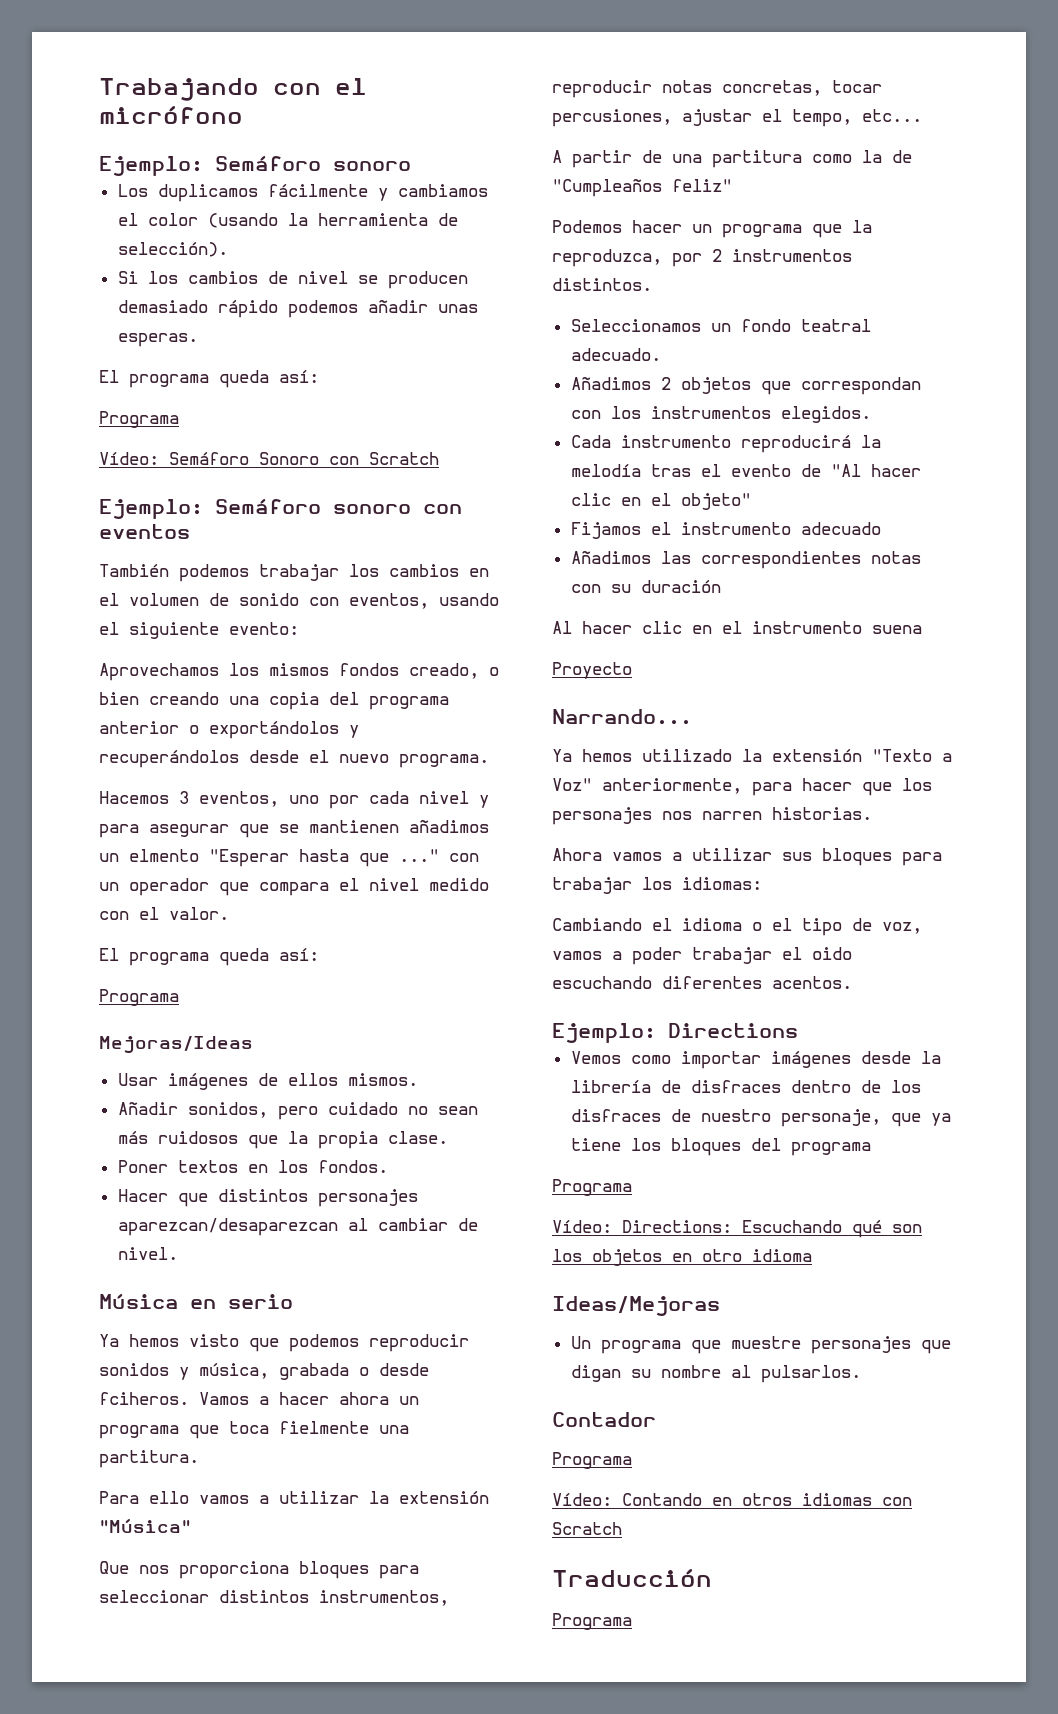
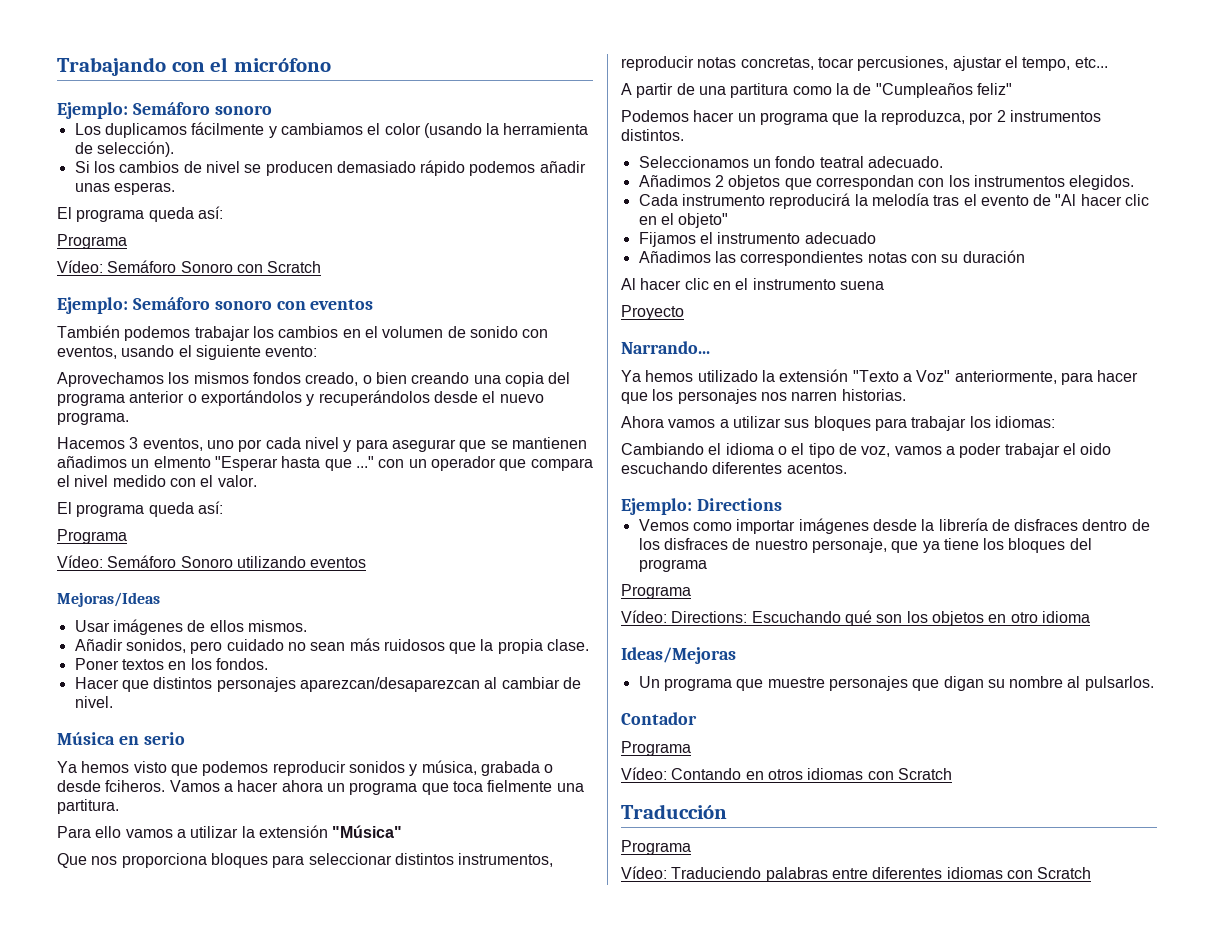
(179, 997) none -> [57,555,367,568] // Vídeo: Semáforo Sonoro utilizando eventos
(632, 1621) none -> [621,866,1092,882] // Vídeo: Traduciendo palabras entre diferentes idiomas con Scratch

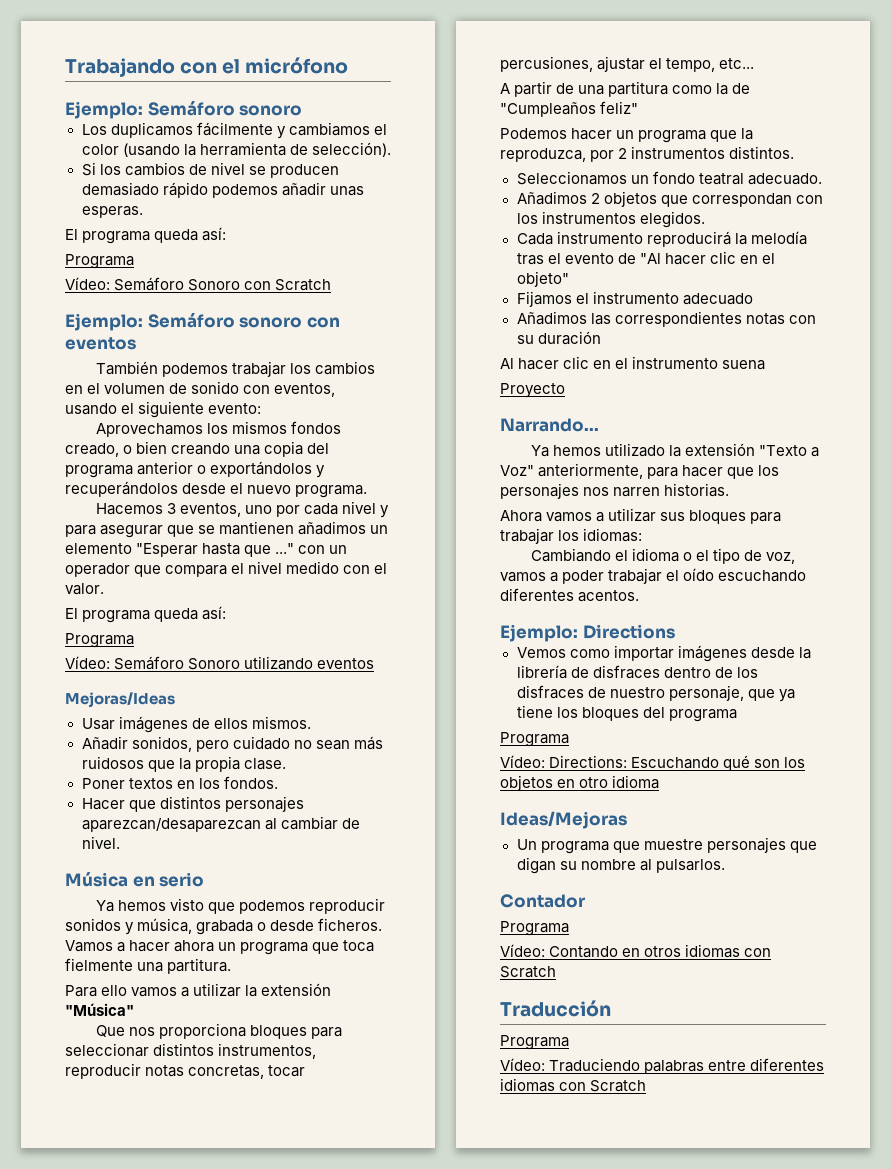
[153,456,211,468] elmento -> [65,543,132,554] elemento
[105,780,166,792] fciheros. -> [318,918,383,931] ficheros.
[1080,443,1112,455] oido -> [683,568,715,581] oído

